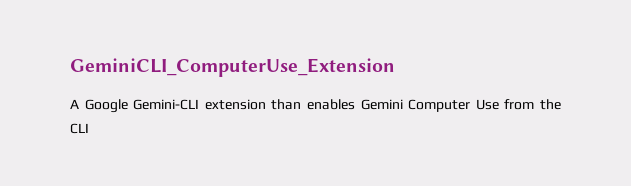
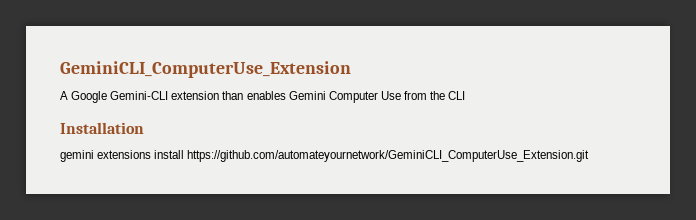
(89, 128) none -> [60,122,144,134] [60,150,590,162] // Installation // gemini extensions install https://github.com/automateyournetwork/GeminiCLI_ComputerUse_Extension.git

